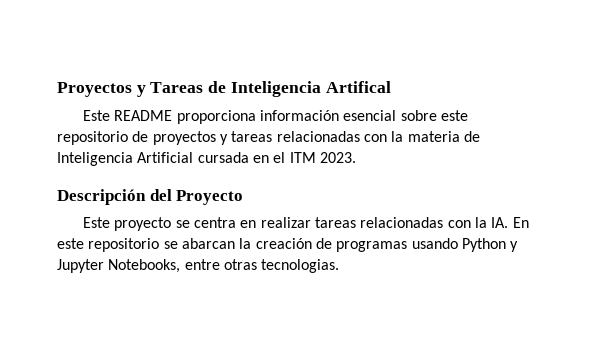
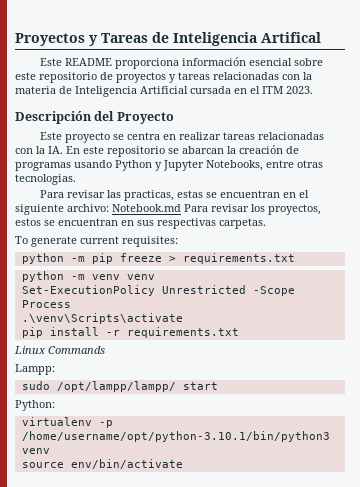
(340, 266) none -> [40,190,310,201] [15,204,321,215] [15,218,266,229] [15,236,178,247] [21,253,295,264] [21,271,155,282] [21,285,295,296] [21,300,71,308] [21,313,183,324] [21,327,239,338] [14,346,105,354] [15,364,55,375] [21,381,218,392] [15,400,55,411] [21,417,113,428] [21,431,330,442] [21,448,50,454] [21,459,183,469] // Para revisar las practicas, estas se encuentran en el siguiente archivo: Notebook.md Para revisar los proyectos, estos se encuentran en sus respectivas carpetas. // To generate current requisites: // python -m pip freeze > requirements.txt // python -m venv venv // Set-ExecutionPolicy Unrestricted -Scope Process // .\venv\Scripts\activate // pip install -r requirements.txt // Linux Commands // Lampp: // sudo /opt/lampp/lampp/ start // Python: // virtualenv -p /home/username/opt/python-3.10.1/bin/python3 venv // source env/bin/activate

